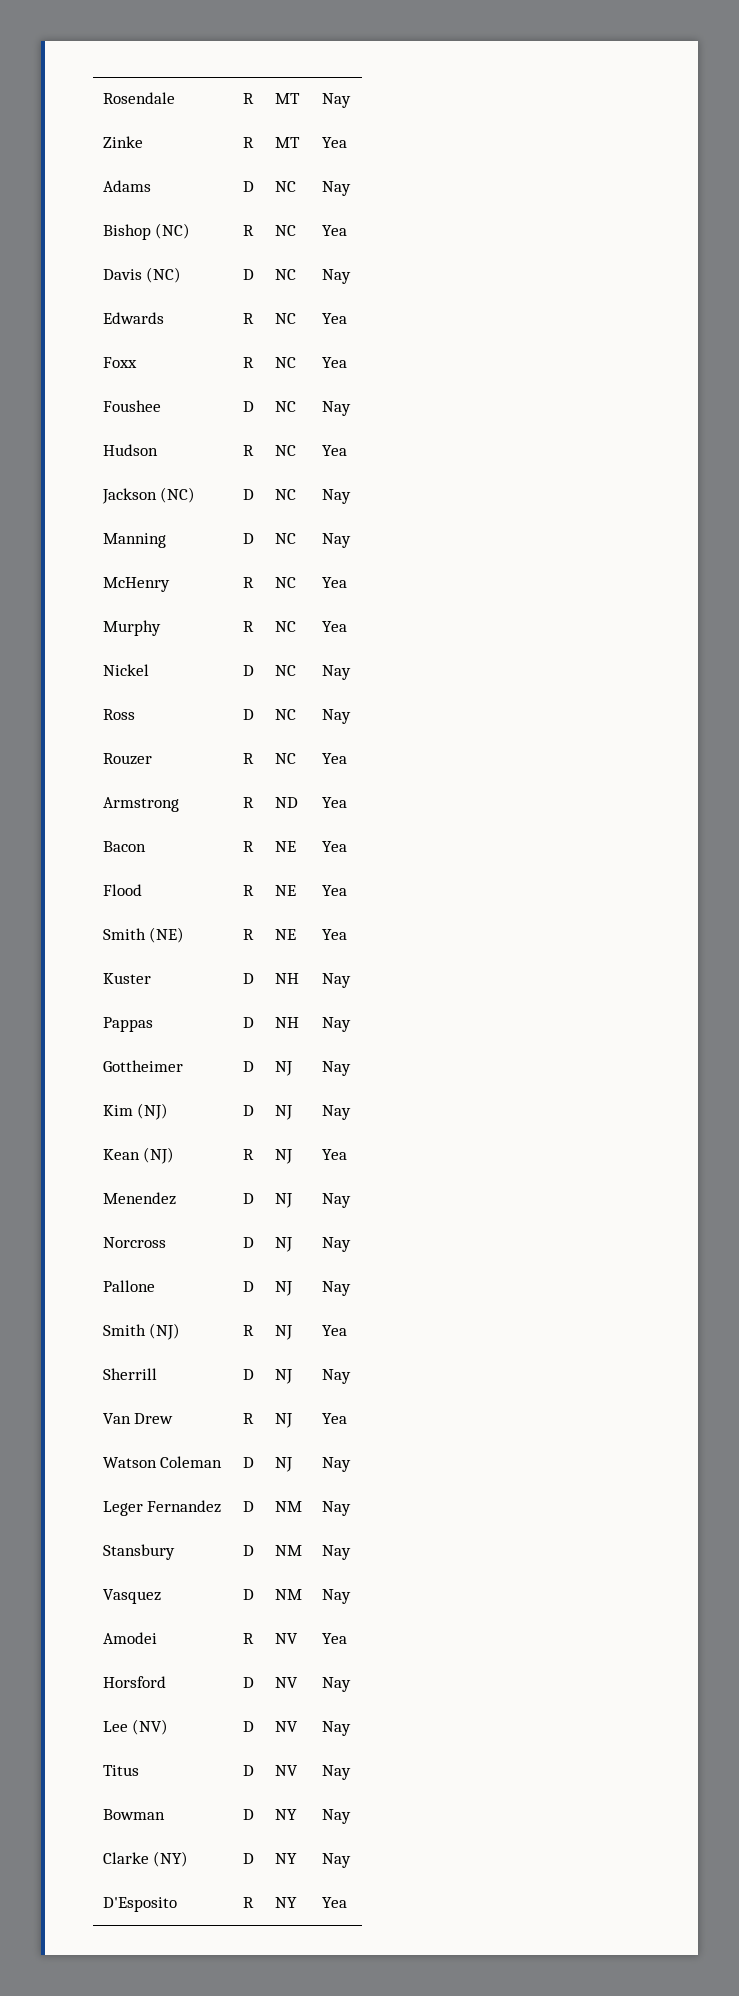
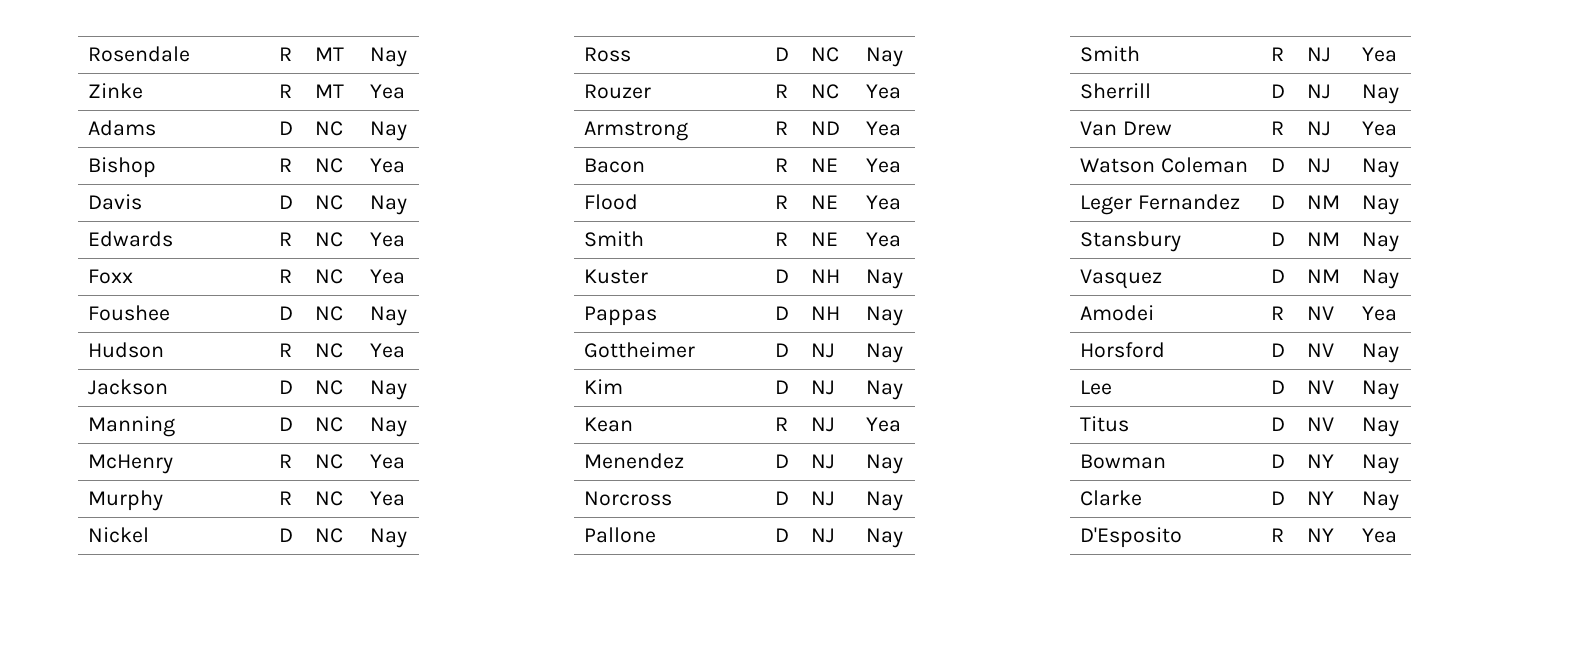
[155,223,191,239] (NC) -> (157, 167) none
[146,267,182,283] (NC) -> (143, 202) none
[160,487,196,503] (NC) -> (169, 387) none
[149,927,185,943] (NE) -> (645, 239) none
[137,1103,169,1120] (NJ) -> (624, 386) none
[143,1147,175,1164] (NJ) -> (634, 424) none
[149,1323,181,1340] (NJ) -> (1141, 54) none
[132,1719,169,1735] (NV) -> (1113, 387) none
[153,1851,189,1867] (NY) -> (1143, 498) none

